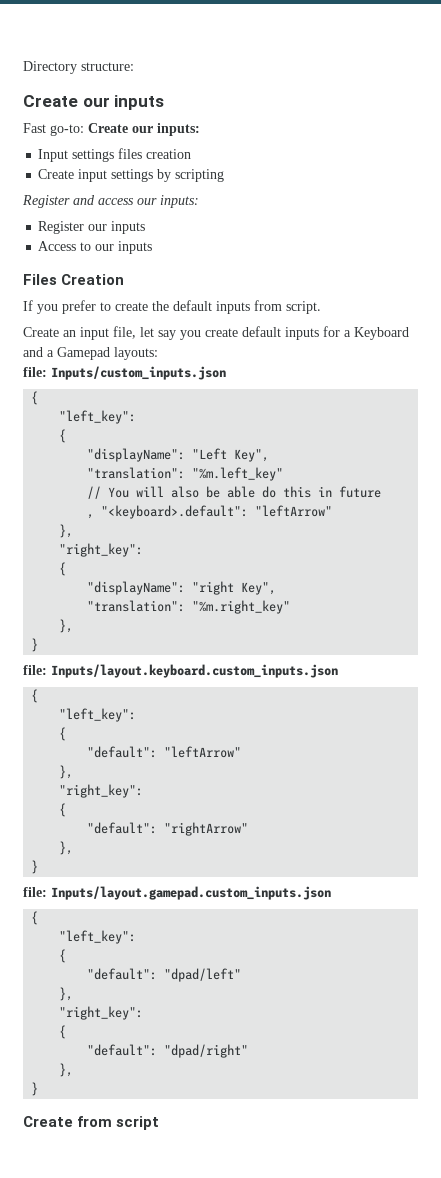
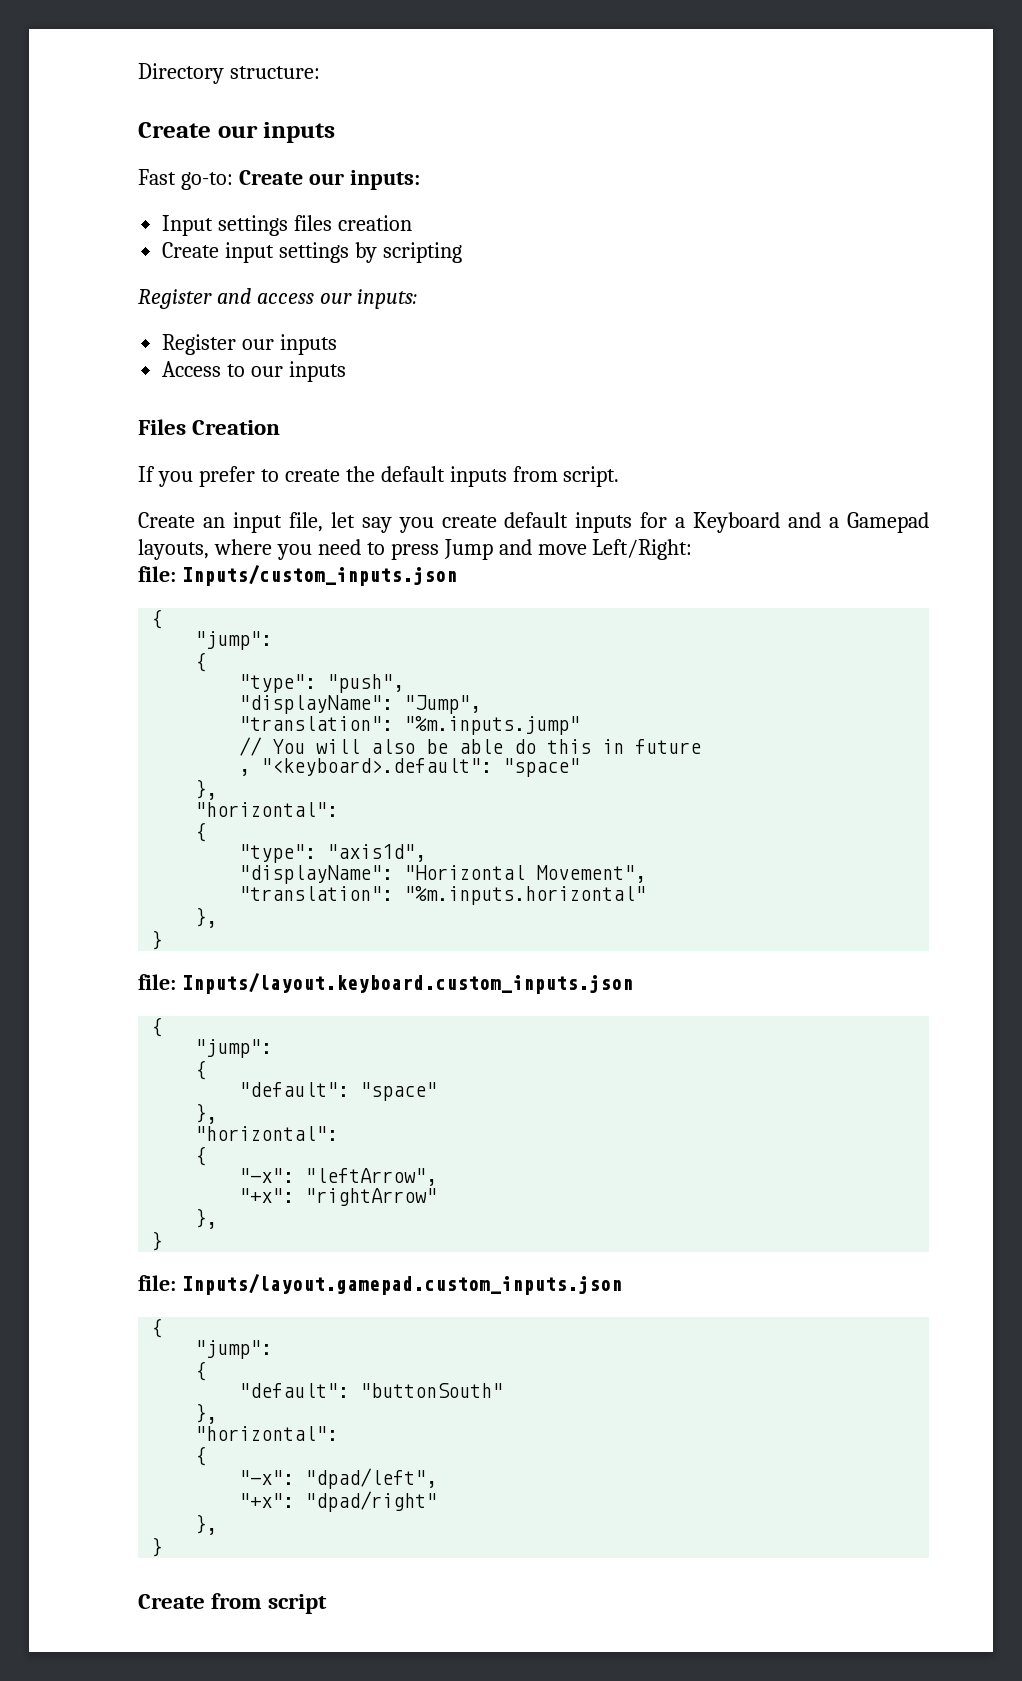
[114,347,158,360] layouts: -> [138,539,693,560] layouts, where you need to press Jump and move Left/Right:
[59,410,137,424] [59,429,67,443] [87,448,270,462] [87,467,284,481] "left_key": // { // "displayName": "Left Key", // "translation": "%m.left_key" -> [195,631,273,650] [195,652,207,672] [239,674,405,693] [239,695,482,714] [239,716,581,735] "jump": // { // "type": "push", // "displayName": "Jump", // "translation": "%m.inputs.jump"
[255,505,333,517] [59,524,74,538] [59,543,144,557] [59,562,67,576] [87,581,277,595] [87,600,291,614] "leftArrow" // }, // "right_key": // { // "displayName": "right Key", // "translation": "%m.right_key" -> [503,758,581,777] [195,779,218,800] [195,802,339,817] [195,822,207,842] [239,844,427,863] [239,865,647,884] [239,886,647,905] "space" // }, // "horizontal": // { // "type": "axis1d", // "displayName": "Horizontal Movement", // "translation": "%m.inputs.horizontal"
[59,708,137,722] [59,727,67,741] [87,746,242,758] [59,765,74,779] [59,784,144,798] [59,803,67,817] [87,822,158,834] "left_key": // { // "default": "leftArrow" // }, // "right_key": // { // "default": -> [195,1039,273,1058] [195,1060,207,1080] [239,1082,438,1101] [195,1103,218,1124] [195,1126,339,1141] [195,1146,207,1166] [239,1168,438,1186] [239,1188,295,1203] "jump": // { // "default": "space" // }, // "horizontal": // { // "-x": "leftArrow", // "+x":
[59,930,137,944] [59,949,67,963] [87,968,242,982] [59,987,74,1001] [59,1006,144,1020] [59,1025,67,1039] [87,1044,158,1056] "left_key": // { // "default": "dpad/left" // }, // "right_key": // { // "default": -> [195,1340,273,1359] [195,1361,207,1381] [239,1383,504,1398] [195,1403,218,1424] [195,1426,339,1441] [195,1446,207,1466] [239,1468,438,1489] [239,1493,295,1508] "jump": // { // "default": "buttonSouth" // }, // "horizontal": // { // "-x": "dpad/left", // "+x":

